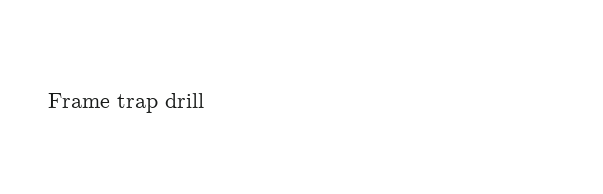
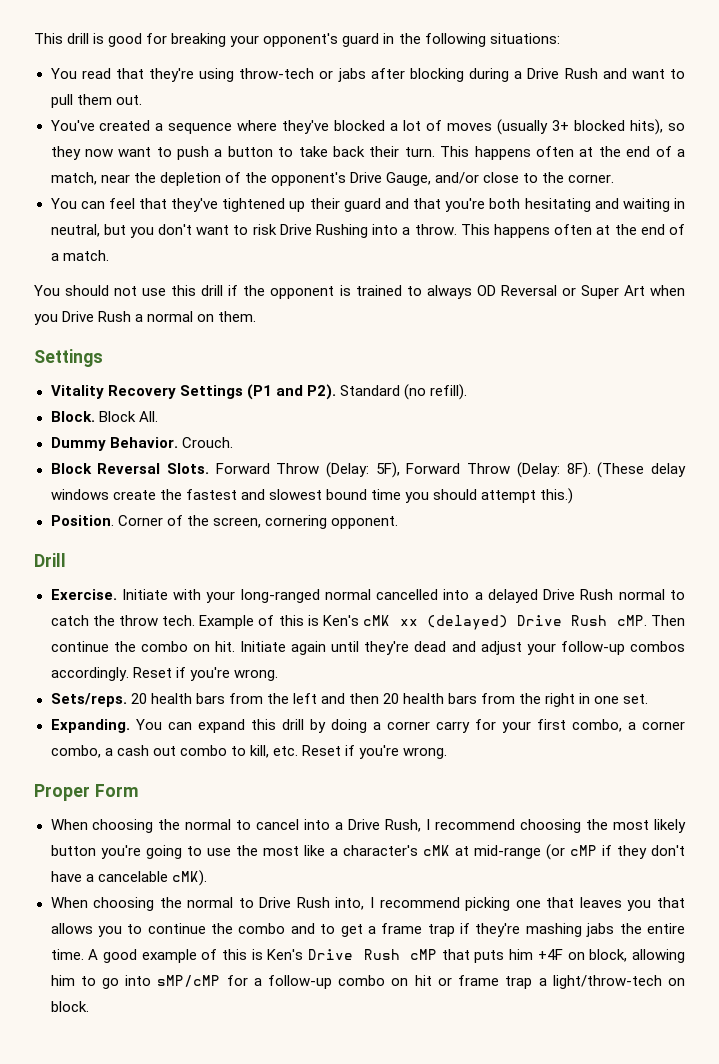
[48,93,204,113] Frame trap drill -> [34,33,560,47] [50,68,685,82] [50,94,142,108] [50,119,685,135] [50,146,686,160] [50,172,615,186] [50,198,685,212] [50,224,686,238] [50,250,109,261] [34,285,685,299] [34,311,257,325] [34,349,103,367] [50,384,467,400] [50,411,158,422] [50,437,233,451] [50,462,687,478] [50,488,574,504] [50,515,398,529] [34,553,66,567] [50,589,685,603] [50,615,685,630] [50,641,686,655] [50,667,278,681] [50,693,649,707] [50,719,685,733] [50,745,448,759] [34,784,139,801] [50,819,686,833] [50,844,685,860] [50,870,207,886] [50,897,686,911] [50,923,685,937] [50,949,686,963] [50,975,685,989] [50,1001,89,1012] This drill is good for breaking your opponent's guard in the following situations: // You read that they're using throw-tech or jabs after blocking during a Drive Rush and want to pull them out. // You've created a sequence where they've blocked a lot of moves (usually 3+ blocked hits), so they now want to push a button to take back their turn. This happens often at the end of a match, near the depletion of the opponent's Drive Gauge, and/or close to the corner. // You can feel that they've tightened up their guard and that you're both hesitating and waiting in neutral, but you don't want to risk Drive Rushing into a throw. This happens often at the end of a match. // You should not use this drill if the opponent is trained to always OD Reversal or Super Art when you Drive Rush a normal on them. // Settings // Vitality Recovery Settings (P1 and P2). Standard (no refill). // Block. Block All. // Dummy Behavior. Crouch. // Block Reversal Slots. Forward Throw (Delay: 5F), Forward Throw (Delay: 8F). (These delay windows create the fastest and slowest bound time you should attempt this.) // Position. Corner of the screen, cornering opponent. // Drill // Exercise. Initiate with your long-ranged normal cancelled into a delayed Drive Rush normal to catch the throw tech. Example of this is Ken's cMK xx (delayed) Drive Rush cMP. Then continue the combo on hit. Initiate again until they're dead and adjust your follow-up combos accordingly. Reset if you're wrong. // Sets/reps. 20 health bars from the left and then 20 health bars from the right in one set. // Expanding. You can expand this drill by doing a corner carry for your first combo, a corner combo, a cash out combo to kill, etc. Reset if you're wrong. // Proper Form // When choosing the normal to cancel into a Drive Rush, I recommend choosing the most likely button you're going to use the most like a character's cMK at mid-range (or cMP if they don't have a cancelable cMK). // When choosing the normal to Drive Rush into, I recommend picking one that leaves you that allows you to continue the combo and to get a frame trap if they're mashing jabs the entire time. A good example of this is Ken's Drive Rush cMP that puts him +4F on block, allowing him to go into sMP/cMP for a follow-up combo on hit or frame trap a light/throw-tech on block.

